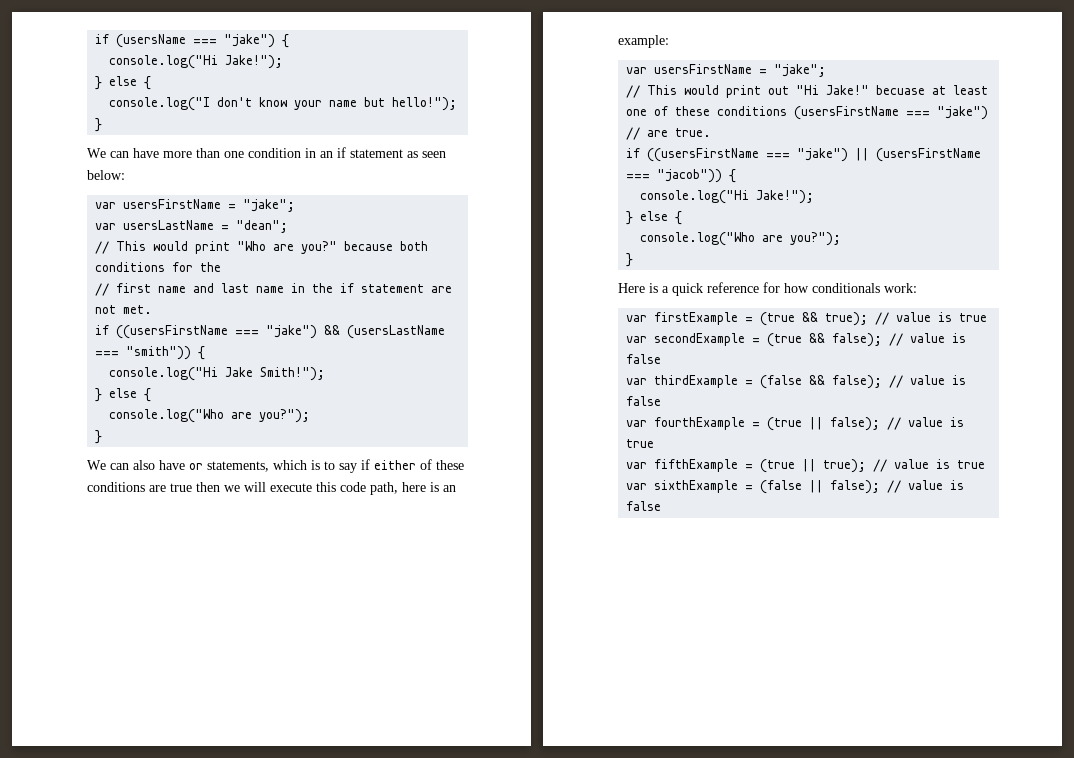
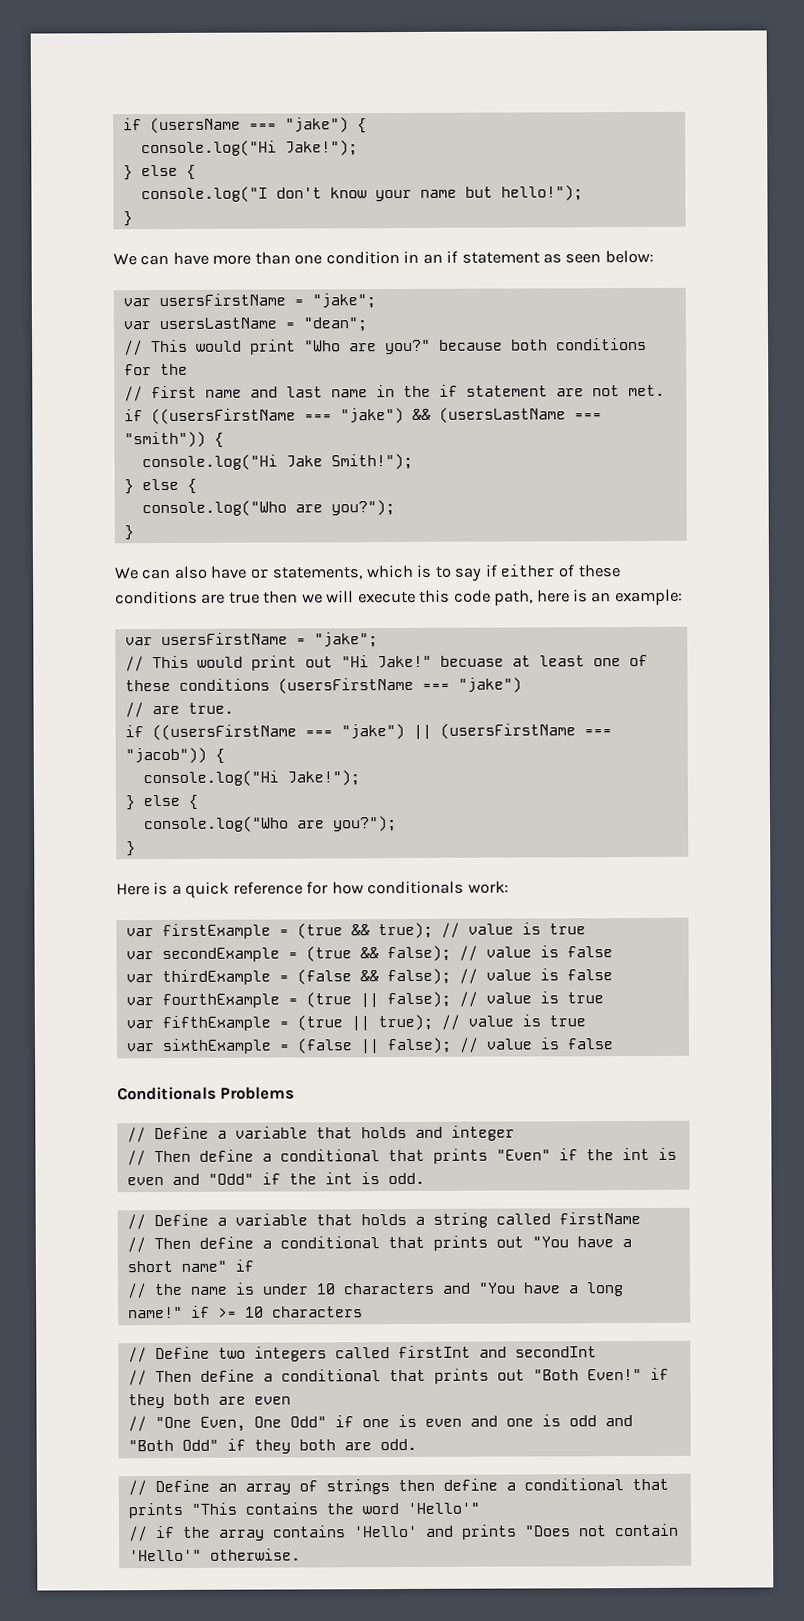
(662, 506) none -> [117,1086,296,1101] [126,1125,515,1143] [126,1147,677,1166] [126,1172,425,1186] [126,1212,641,1230] [126,1235,632,1253] [126,1259,254,1273] [126,1282,624,1299] [127,1305,363,1319] [127,1345,597,1363] [127,1367,669,1386] [127,1393,291,1409] [127,1414,633,1432] [127,1438,417,1454] [127,1478,669,1496] [127,1502,480,1519] [127,1523,679,1542] [128,1548,301,1562] // Conditionals Problems // // Define a variable that holds and integer // // Then define a conditional that prints "Even" if the int is even and "Odd" if the int is odd. // // Define a variable that holds a string called firstName // // Then define a conditional that prints out "You have a short name" if // // the name is under 10 characters and "You have a long name!" if >= 10 characters // // Define two integers called firstInt and secondInt // // Then define a conditional that prints out "Both Even!" if they both are even // // "One Even, One Odd" if one is even and one is odd and "Both Odd" if they both are odd. // // Define an array of strings then define a conditional that prints "This contains the word 'Hello'" // // if the array contains 'Hello' and prints "Does not contain 'Hello'" otherwise.

